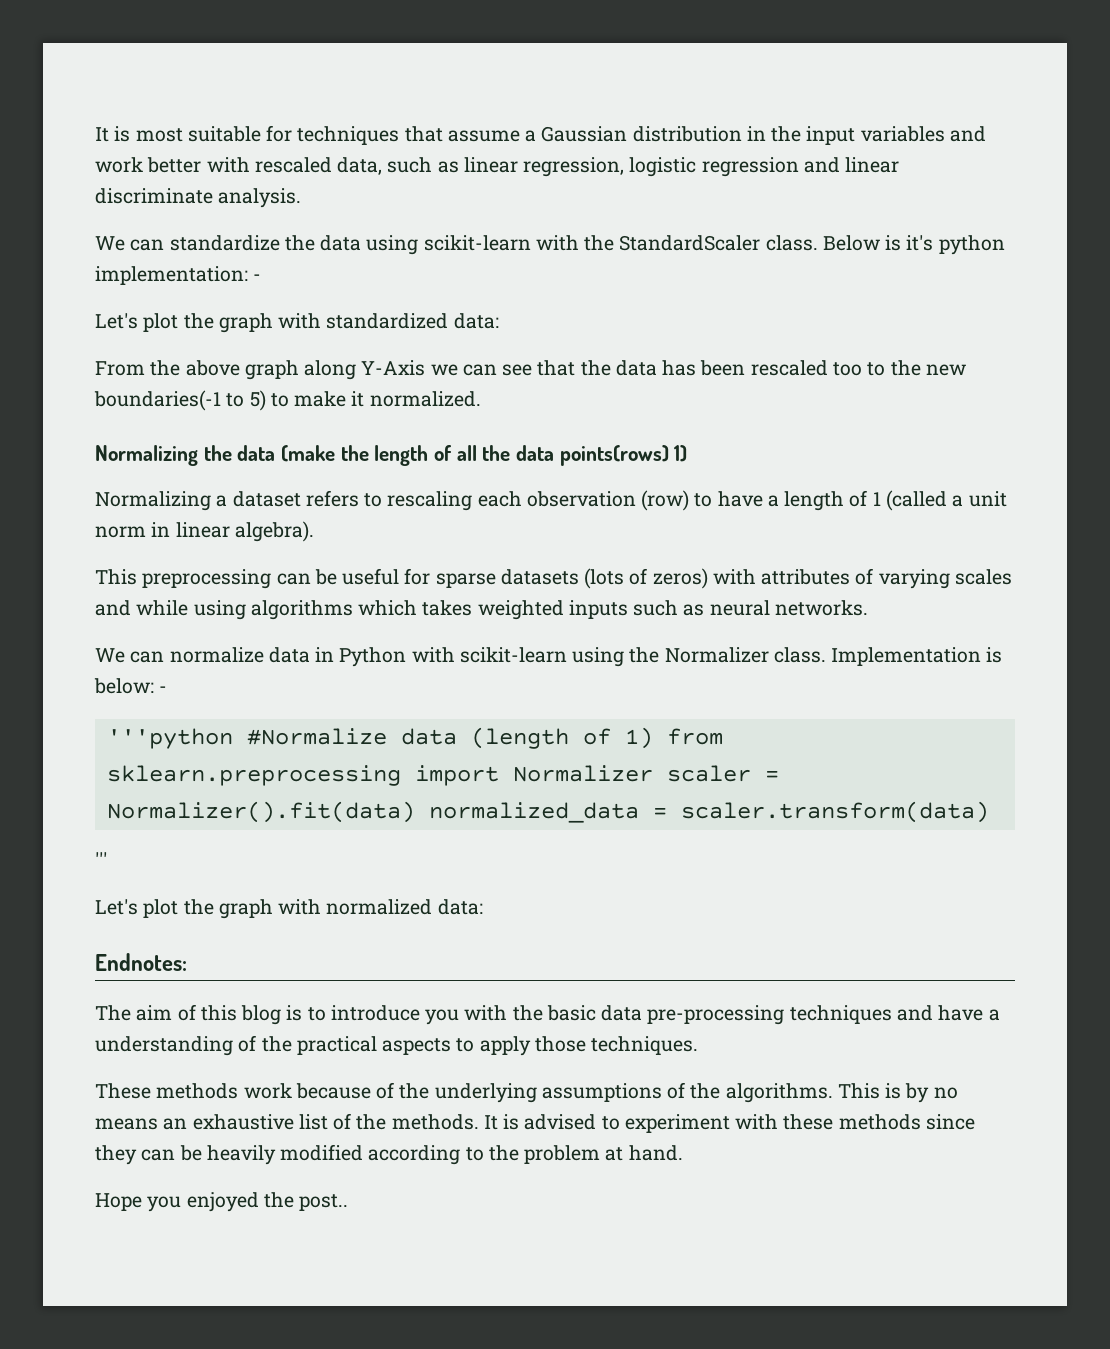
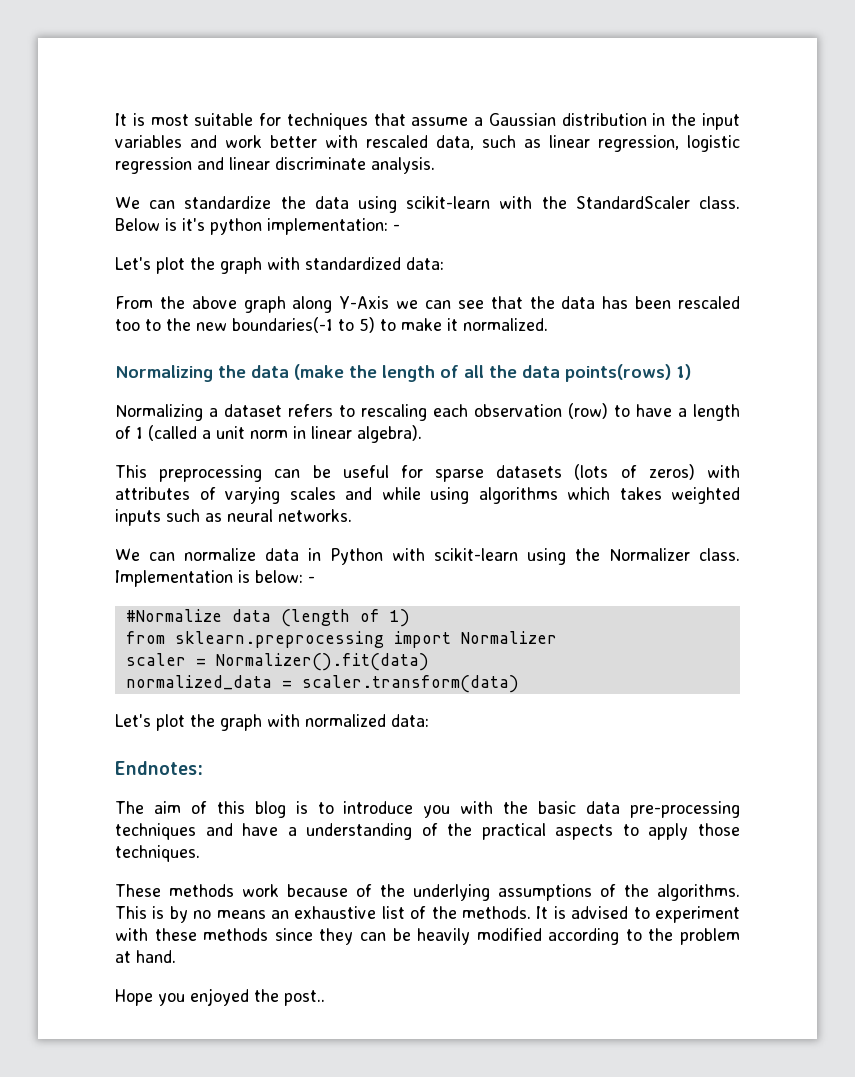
[106,728,233,749] '''python -> (315, 579) none
(653, 738) none -> (410, 618) //
(653, 773) none -> (557, 637) //
(415, 812) none -> (429, 662) //
[95,852,107,867] // ''' -> (519, 684) none

